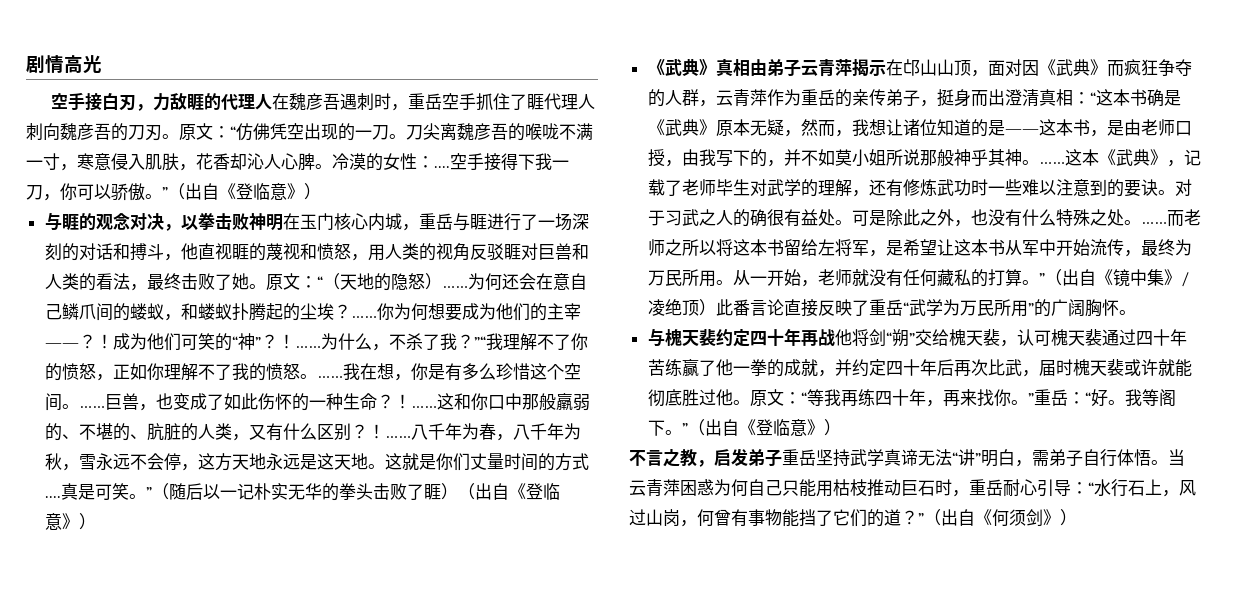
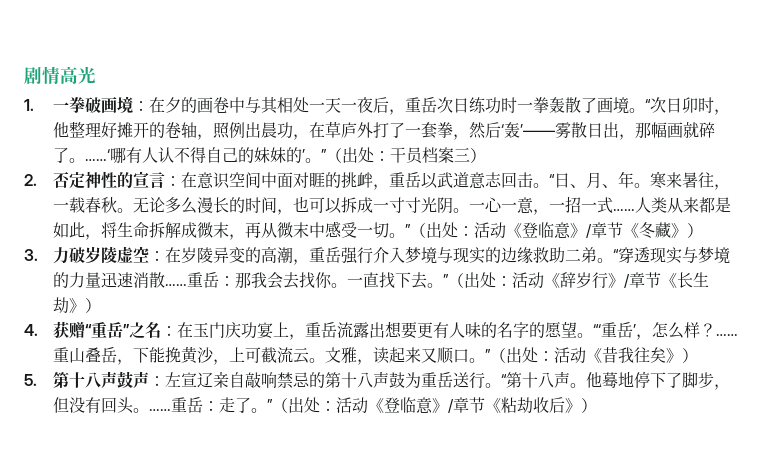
[50,92,595,111] [26,123,593,141] [26,153,569,171] [26,183,321,201] [44,212,589,231] [44,243,589,261] [44,273,587,291] [44,303,581,321] [44,333,588,351] [44,363,581,381] [44,393,590,411] [44,423,581,441] [44,453,589,471] [44,483,560,501] [44,513,96,530] [647,59,1192,77] [647,89,1181,107] [647,119,1192,137] [647,149,1201,167] [647,179,1192,197] [647,209,1201,227] [647,239,1192,257] [647,269,1189,287] [647,299,1136,317] [647,328,1187,347] [647,359,1192,377] [647,389,1176,407] [647,419,841,436] [629,448,1185,467] [629,479,1196,497] [629,509,1043,527] 空手接白刃，力敌睚的代理人在魏彦吾遇刺时，重岳空手抓住了睚代理人刺向魏彦吾的刀刃。原文：“仿佛凭空出现的一刀。刀尖离魏彦吾的喉咙不满一寸，寒意侵入肌肤，花香却沁人心脾。冷漠的女性：....空手接得下我一刀，你可以骄傲。”（出自《登临意》） // 与睚的观念对决，以拳击败神明在玉门核心内城，重岳与睚进行了一场深刻的对话和搏斗，他直视睚的蔑视和愤怒，用人类的视角反驳睚对巨兽和人类的看法，最终击败了她。原文：“（天地的隐怒）……为何还会在意自己鳞爪间的蝼蚁，和蝼蚁扑腾起的尘埃？……你为何想要成为他们的主宰——？！成为他们可笑的“神”？！……为什么，不杀了我？”“我理解不了你的愤怒，正如你理解不了我的愤怒。……我在想，你是有多么珍惜这个空间。……巨兽，也变成了如此伤怀的一种生命？！……这和你口中那般羸弱的、不堪的、肮脏的人类，又有什么区别？！……八千年为春，八千年为秋，雪永远不会停，这方天地永远是这天地。这就是你们丈量时间的方式....真是可笑。”（随后以一记朴实无华的拳头击败了睚）（出自《登临意》） // 《武典》真相由弟子云青萍揭示在邙山山顶，面对因《武典》而疯狂争夺的人群，云青萍作为重岳的亲传弟子，挺身而出澄清真相：“这本书确是《武典》原本无疑，然而，我想让诸位知道的是——这本书，是由老师口授，由我写下的，并不如莫小姐所说那般神乎其神。……这本《武典》，记载了老师毕生对武学的理解，还有修炼武功时一些难以注意到的要诀。对于习武之人的确很有益处。可是除此之外，也没有什么特殊之处。……而老师之所以将这本书留给左将军，是希望让这本书从军中开始流传，最终为万民所用。从一开始，老师就没有任何藏私的打算。”（出自《镜中集》/凌绝顶）此番言论直接反映了重岳“武学为万民所用”的广阔胸怀。 // 与槐天裴约定四十年再战他将剑“朔”交给槐天裴，认可槐天裴通过四十年苦练赢了他一拳的成就，并约定四十年后再次比武，届时槐天裴或许就能彻底胜过他。原文：“等我再练四十年，再来找你。”重岳：“好。我等阁下。”（出自《登临意》） // 不言之教，启发弟子重岳坚持武学真谛无法“讲”明白，需弟子自行体悟。当云青萍困惑为何自己只能用枯枝推动巨石时，重岳耐心引导：“水行石上，风过山岗，何曾有事物能挡了它们的道？”（出自《何须剑 -> [24,96,730,115] [52,121,715,140] [52,147,486,164] [24,171,730,190] [52,196,731,215] [52,221,703,240] [24,246,730,265] [52,272,709,289] [52,297,101,313] [24,321,738,340] [52,346,698,365] [24,371,730,390] [52,397,565,414] 1.一拳破画境：在夕的画卷中与其相处一天一夜后，重岳次日练功时一拳轰散了画境。“次日卯时，他整理好摊开的卷轴，照例出晨功，在草庐外打了一套拳，然后‘轰’——雾散日出，那幅画就碎了。……‘哪有人认不得自己的妹妹的’。”（出处：干员档案三） // 2.否定神性的宣言：在意识空间中面对睚的挑衅，重岳以武道意志回击。“日、月、年。寒来暑往，一载春秋。无论多么漫长的时间，也可以拆成一寸寸光阴。一心一意，一招一式……人类从来都是如此，将生命拆解成微末，再从微末中感受一切。”（出处：活动《登临意》/章节《冬藏》） // 3.力破岁陵虚空：在岁陵异变的高潮，重岳强行介入梦境与现实的边缘救助二弟。“穿透现实与梦境的力量迅速消散……重岳：那我会去找你。一直找下去。”（出处：活动《辞岁行》/章节《长生劫》） // 4.获赠“重岳”之名：在玉门庆功宴上，重岳流露出想要更有人味的名字的愿望。“‘重岳’，怎么样？……重山叠岳，下能挽黄沙，上可截流云。文雅，读起来又顺口。”（出处：活动《昔我往矣》） // 5.第十八声鼓声：左宣辽亲自敲响禁忌的第十八声鼓为重岳送行。“第十八声。他蓦地停下了脚步，但没有回头。……重岳：走了。”（出处：活动《登临意》/章节《粘劫收后

